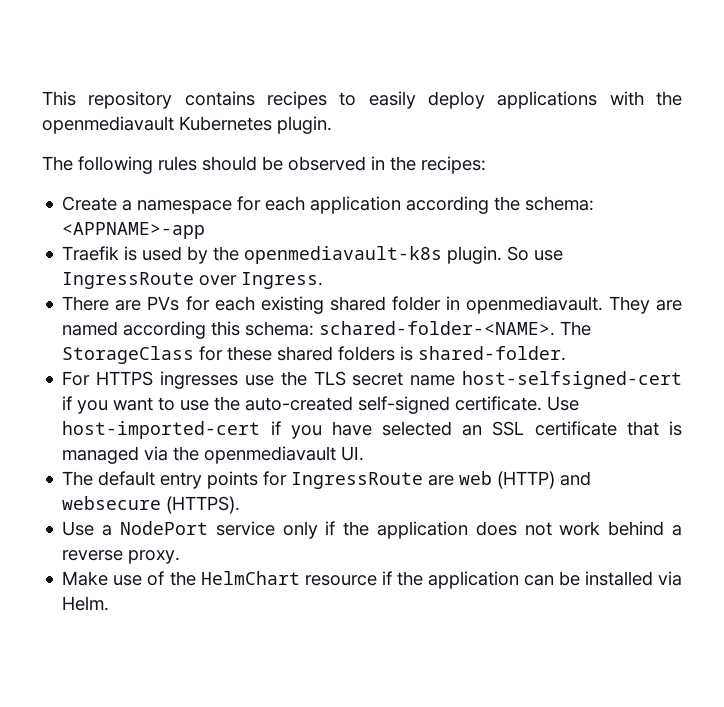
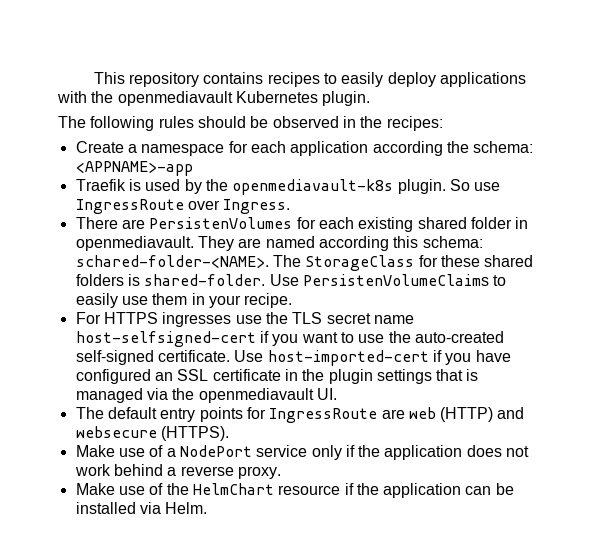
[147,296,180,311] PVs -> [149,217,293,229] PersistenVolumes
(567, 353) none -> [269,274,507,286] [75,293,293,308] Use PersistenVolumeClaims to easily use them in your recipe.
[382,421,453,436] selected -> [75,369,151,384] configured
(617, 428) none -> [284,369,432,384] in the plugin settings
[62,521,95,536] Use -> [75,445,164,457] Make use of

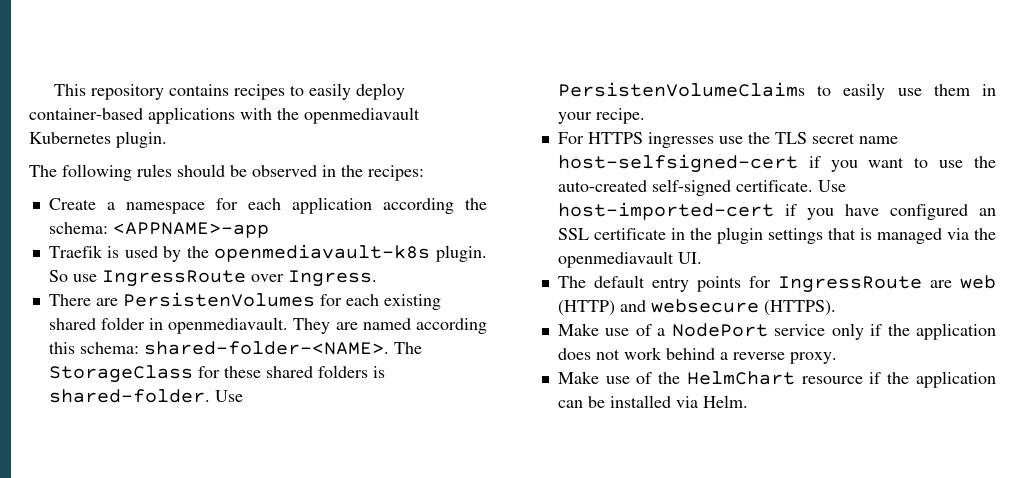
(436, 79) none -> [29,108,143,120] container-based
[75,255,269,268] schared-folder-<NAME>. -> [143,341,389,355] shared-folder-<NAME>.

